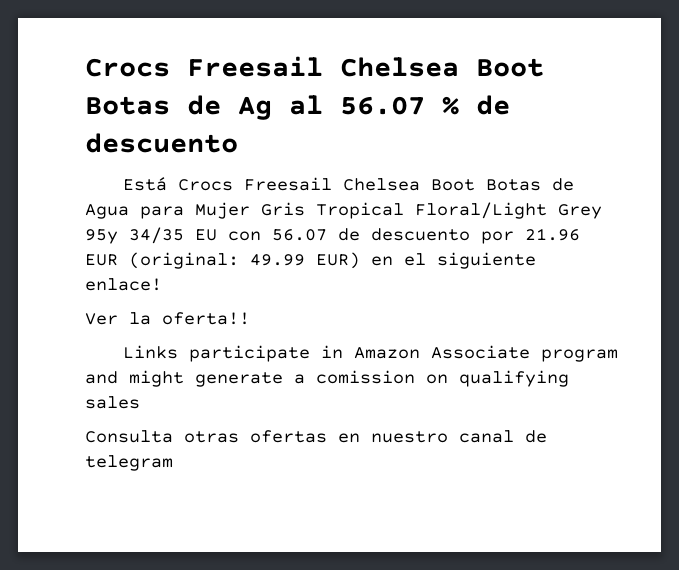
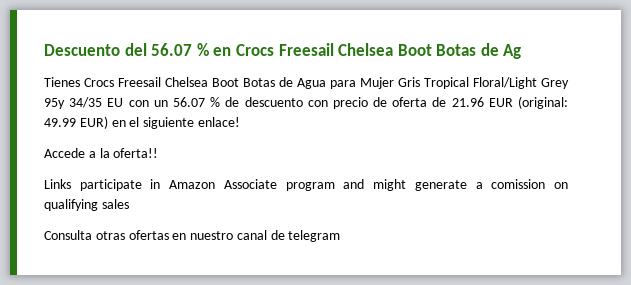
(85, 67) none -> [44,43,232,56] Descuento del 56.07 % en
[289,95,510,115] [85,133,238,153] [123,177,168,191] al 56.07 % de descuento // Está -> [44,77,80,87] // Tienes
[272,228,514,244] 56.07 de descuento por -> [153,97,447,109] un 56.07 % de descuento con precio de oferta de
[85,313,118,325] Ver -> [44,148,96,158] Accede a

